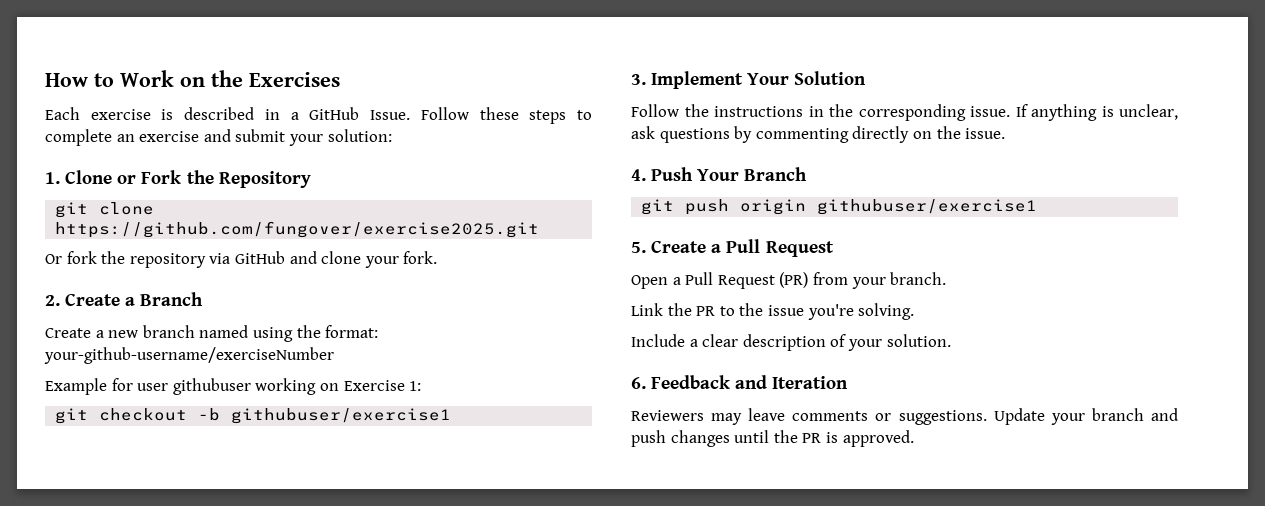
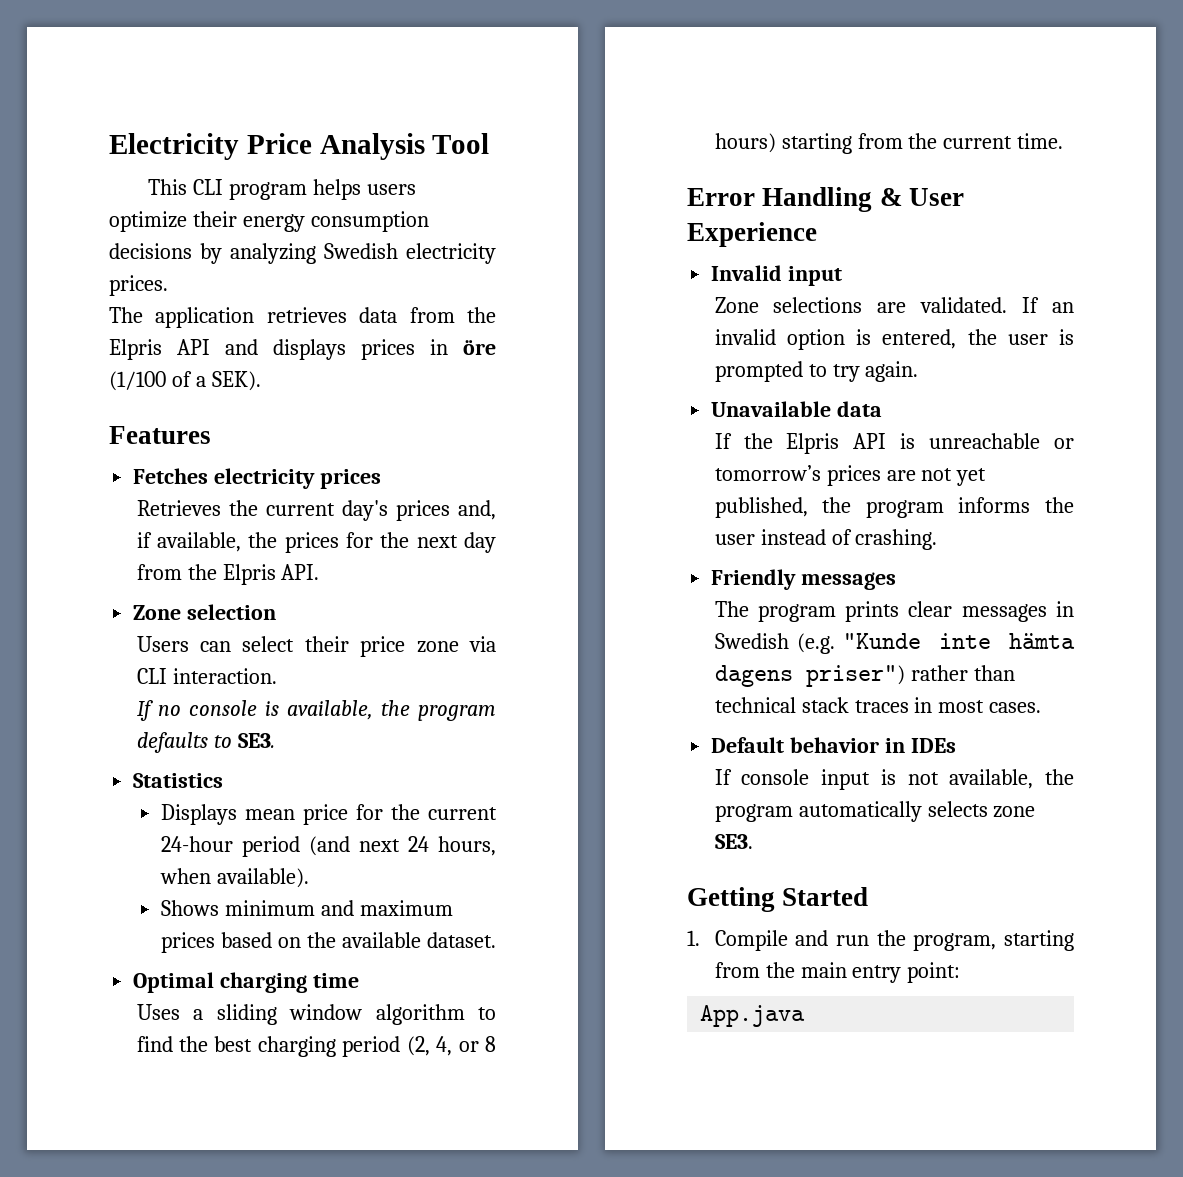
[45,70,340,87] [45,107,592,124] [45,129,392,146] [45,170,311,188] [55,202,155,218] [55,221,540,238] [45,251,438,268] [45,292,204,306] [45,325,379,342] [44,347,334,364] [45,378,422,395] [55,408,452,424] [631,71,867,89] [631,104,1178,121] [631,126,1006,143] [631,167,808,181] [641,199,1038,215] [631,239,834,257] [631,272,947,289] [631,303,915,320] [631,334,951,351] [631,375,849,389] [631,408,1178,425] [631,430,914,447] How to Work on the Exercises // Each exercise is described in a GitHub Issue. Follow these steps to complete an exercise and submit your solution: // 1. Clone or Fork the Repository // git clone https://github.com/fungover/exercise2025.git // Or fork the repository via GitHub and clone your fork. // 2. Create a Branch // Create a new branch named using the format: your-github-username/exerciseNumber // Example for user githubuser working on Exercise 1: // git checkout -b githubuser/exercise1 // 3. Implement Your Solution // Follow the instructions in the corresponding issue. If anything is unclear, ask questions by commenting directly on the issue. // 4. Push Your Branch // git push origin githubuser/exercise1 // 5. Create a Pull Request // Open a Pull Request (PR) from your branch. // Link the PR to the issue you're solving. // Include a clear description of your solution. // 6. Feedback and Iteration // Reviewers may leave comments or suggestions. Update your branch and push changes until the PR is approved. -> [109,133,490,160] [148,179,416,200] [109,211,429,232] [109,243,496,264] [109,275,168,296] [109,307,496,328] [109,339,496,360] [109,371,261,391] [109,426,211,444] [133,468,382,489] [136,500,496,521] [136,532,496,553] [136,564,320,585] [133,604,277,620] [136,636,496,657] [136,668,277,684] [136,700,496,721] [136,732,275,753] [133,773,224,788] [160,804,497,825] [160,836,496,857] [159,868,309,888] [160,900,453,916] [160,932,496,953] [133,972,360,993] [136,1004,497,1025] [136,1036,496,1057] [714,133,1064,154] [687,187,964,212] [687,222,817,247] [711,265,843,286] [714,297,1074,313] [714,329,1074,350] [714,361,919,382] [711,401,883,417] [714,433,1074,454] [714,465,987,486] [714,497,1074,518] [714,529,938,550] [711,569,897,590] [714,601,1074,622] [714,633,1075,654] [714,665,1015,687] [714,697,1042,713] [711,737,957,753] [714,769,1074,790] [714,801,1036,822] [714,834,753,849] [687,887,869,912] [687,930,1074,951] [714,962,961,983] [700,1005,806,1027] Electricity Price Analysis Tool // This CLI program helps users optimize their energy consumption decisions by analyzing Swedish electricity prices. // The application retrieves data from the Elpris API and displays prices in öre (1/100 of a SEK). // Features // Fetches electricity prices // Retrieves the current day's prices and, if available, the prices for the next day from the Elpris API. // Zone selection // Users can select their price zone via CLI interaction. // If no console is available, the program defaults to SE3. // Statistics // Displays mean price for the current 24-hour period (and next 24 hours, when available). // Shows minimum and maximum prices based on the available dataset. // Optimal charging time // Uses a sliding window algorithm to find the best charging period (2, 4, or 8 hours) starting from the current time. // Error Handling & User Experience // Invalid input // Zone selections are validated. If an invalid option is entered, the user is prompted to try again. // Unavailable data // If the Elpris API is unreachable or tomorrow’s prices are not yet published, the program informs the user instead of crashing. // Friendly messages // The program prints clear messages in Swedish (e.g. "Kunde inte hämta dagens priser") rather than technical stack traces in most cases. // Default behavior in IDEs // If console input is not available, the program automatically selects zone SE3. // Getting Started // 1. Compile and run the program, starting from the main entry point: // App.java

